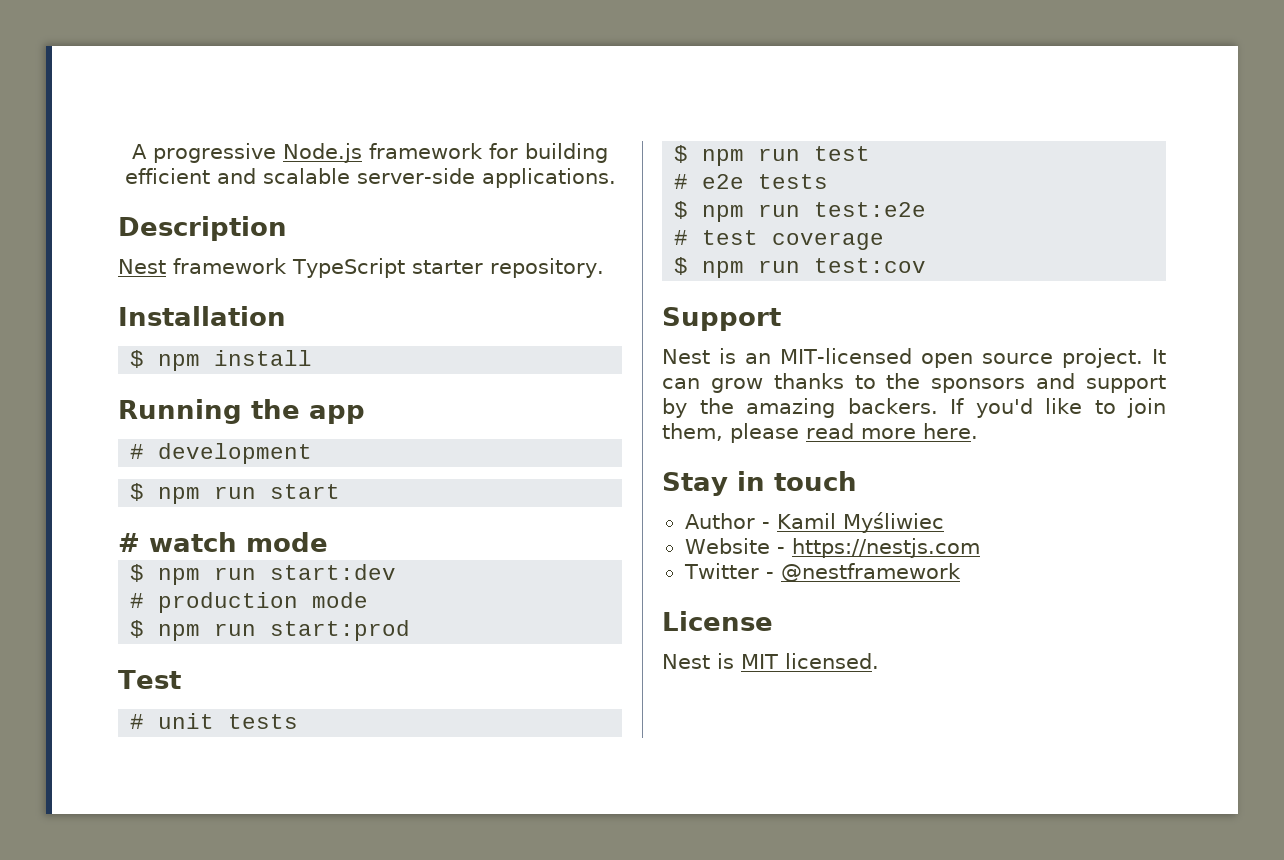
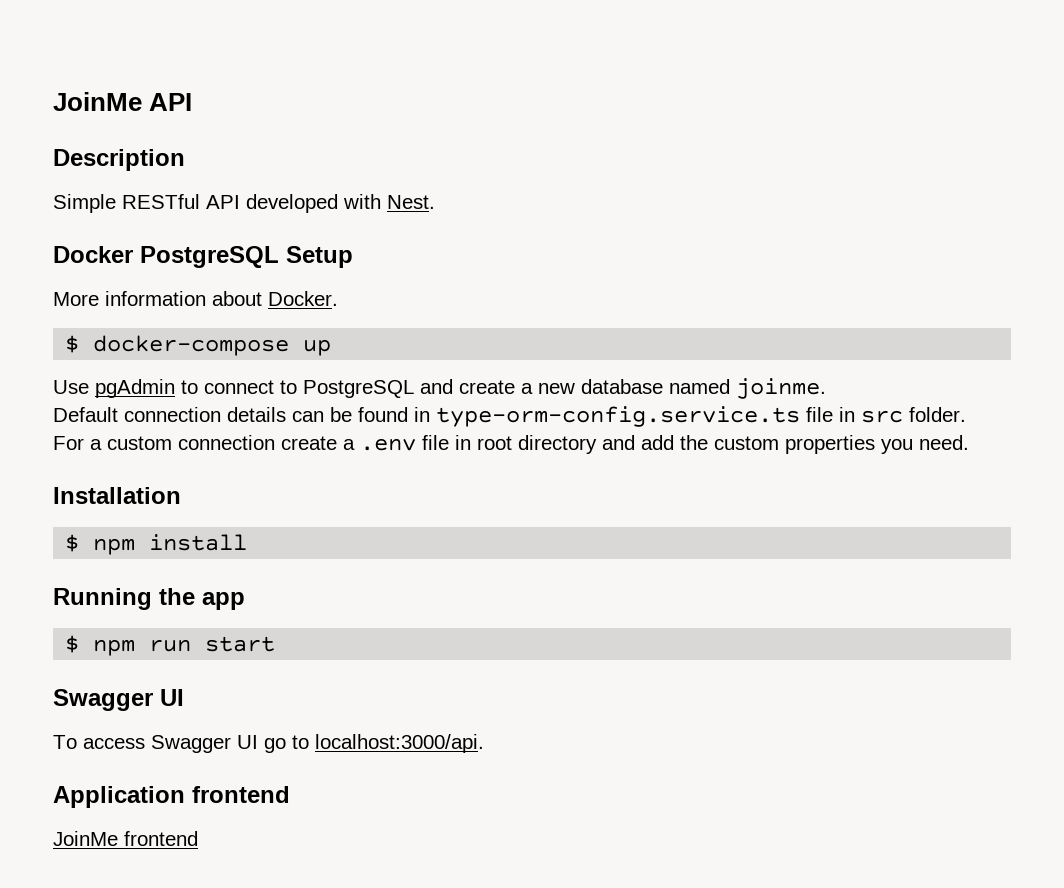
[132,143,608,163] [124,168,616,188] [118,216,287,241] [118,258,604,278] A progressive Node.js framework for building efficient and scalable server-side applications. // Description // Nest framework TypeScript starter repository. -> [53,92,193,111] [53,149,185,171] [53,194,435,213] [53,246,353,268] [53,291,338,306] [65,335,332,356] [53,378,826,399] [53,406,966,427] [53,435,969,454] JoinMe API // Description // Simple RESTful API developed with Nest. // Docker PostgreSQL Setup // More information about Docker. // $ docker-compose up // Use pgAdmin to connect to PostgreSQL and create a new database named joinme. // Default connection details can be found in type-orm-config.service.ts file in src folder. // For a custom connection create a .env file in root directory and add the custom properties you need.
[130,443,313,464] // # development -> (245, 601) none
[118,532,328,552] [130,564,397,585] [130,592,369,613] [130,620,411,641] [118,670,181,689] [130,713,299,729] [674,145,871,166] [674,174,829,189] [674,201,927,222] [674,230,885,250] [674,257,927,278] [662,307,781,331] [662,348,1166,368] [662,373,1166,393] [662,398,1166,418] [662,423,978,443] [662,471,857,496] [684,512,944,533] [684,538,980,558] [683,563,961,582] [662,611,773,631] [662,653,879,669] # watch mode // $ npm run start:dev // # production mode // $ npm run start:prod // Test // # unit tests // $ npm run test // # e2e tests // $ npm run test:e2e // # test coverage // $ npm run test:cov // Support // Nest is an MIT-licensed open source project. It can grow thanks to the sponsors and support by the amazing backers. If you'd like to join them, please read more here. // Stay in touch // Author - Kamil Myśliwiec // Website - https://nestjs.com // Twitter - @nestframework // License // Nest is MIT licensed. -> [53,689,184,711] [53,734,484,753] [53,786,290,808] [53,831,198,846] Swagger UI // To access Swagger UI go to localhost:3000/api. // Application frontend // JoinMe frontend

